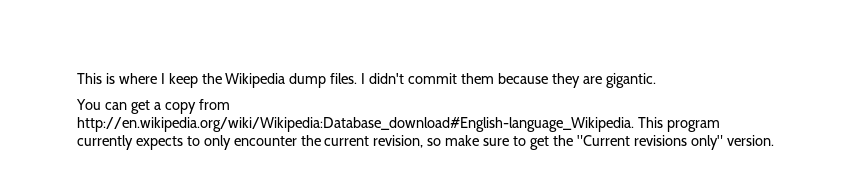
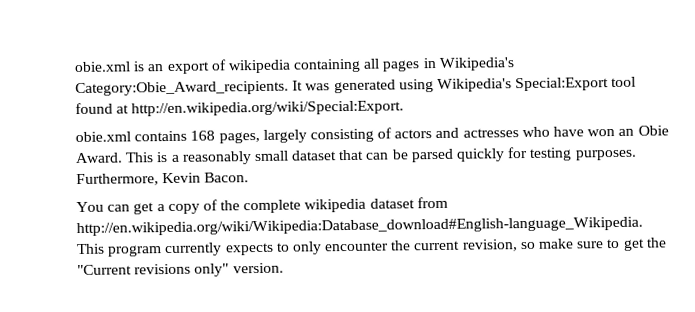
[77,73,656,88] This is where I keep the Wikipedia dump files. I didn't commit them because they are gigantic. -> [74,57,515,75] [75,76,637,97] [75,100,405,117] [75,125,669,144] [75,146,637,165] [76,172,250,187] obie.xml is an export of wikipedia containing all pages in Wikipedia's Category:Obie_Award_recipients. It was generated using Wikipedia's Special:Export tool found at http://en.wikipedia.org/wiki/Special:Export. // obie.xml contains 168 pages, largely consisting of actors and actresses who have won an Obie Award. This is a reasonably small dataset that can be parsed quickly for testing purposes. Furthermore, Kevin Bacon.
(196, 108) none -> [202,198,415,214] of the complete wikipedia dataset

